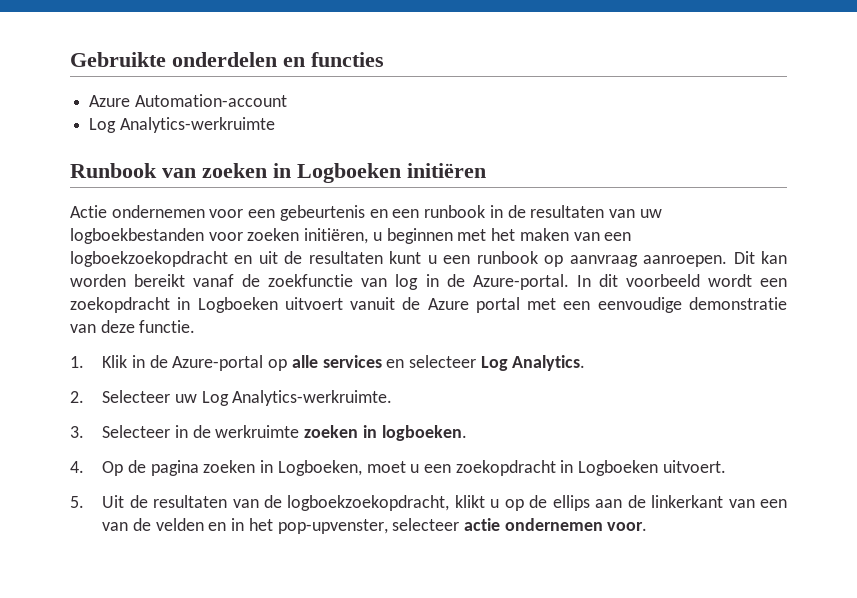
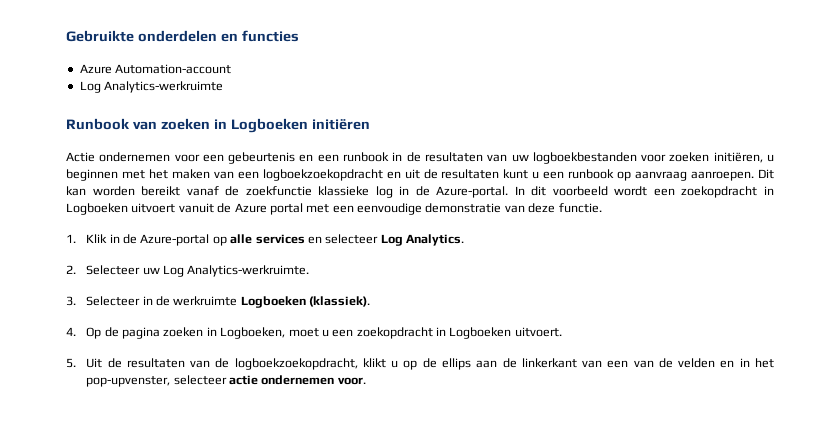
[361,278,388,287] van -> [318,186,370,196] klassieke
[304,425,467,441] zoeken in logboeken. -> [240,296,371,308] Logboeken (klassiek).

